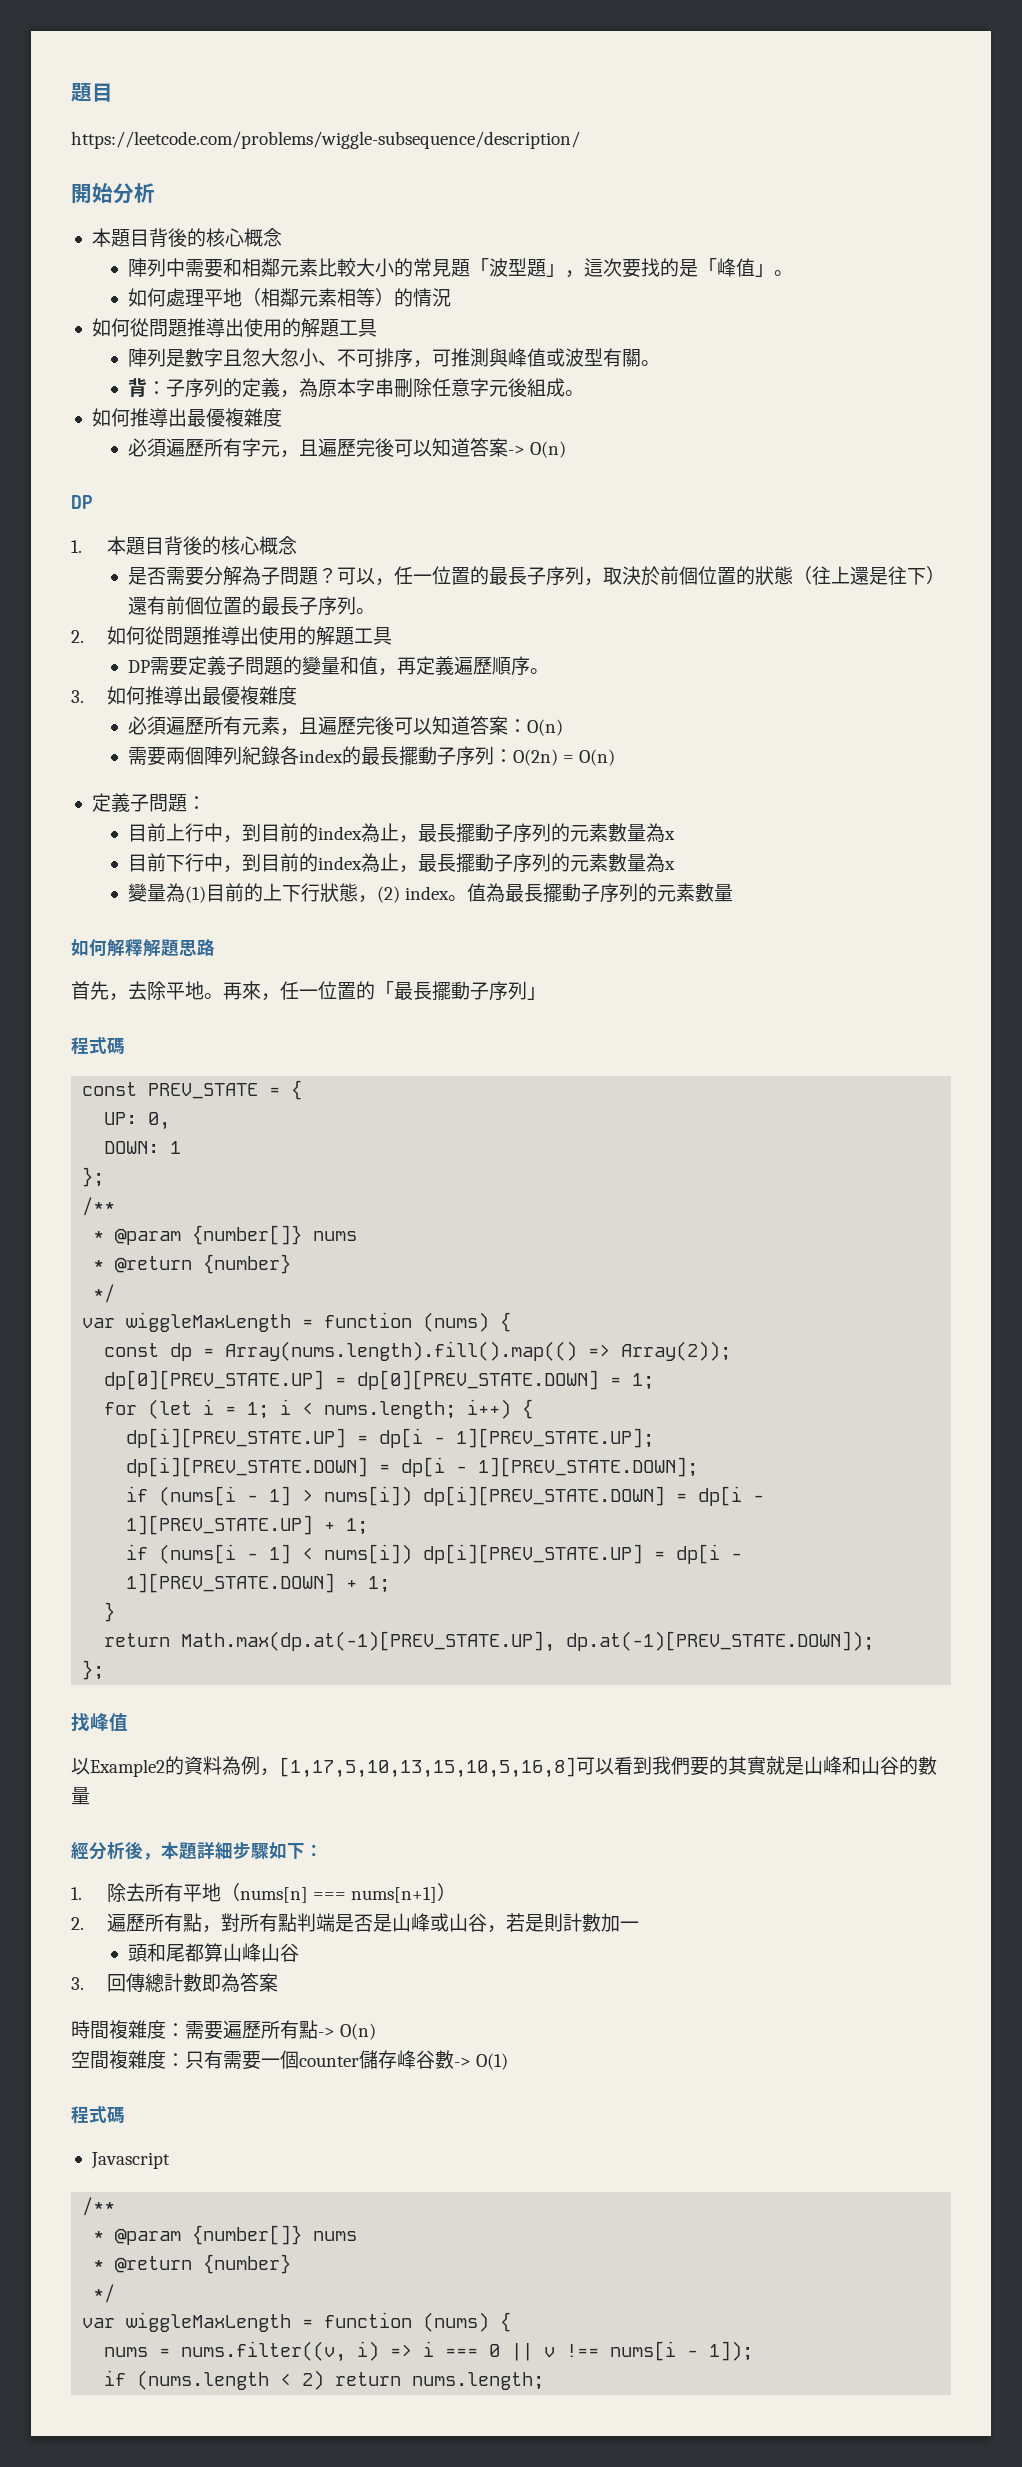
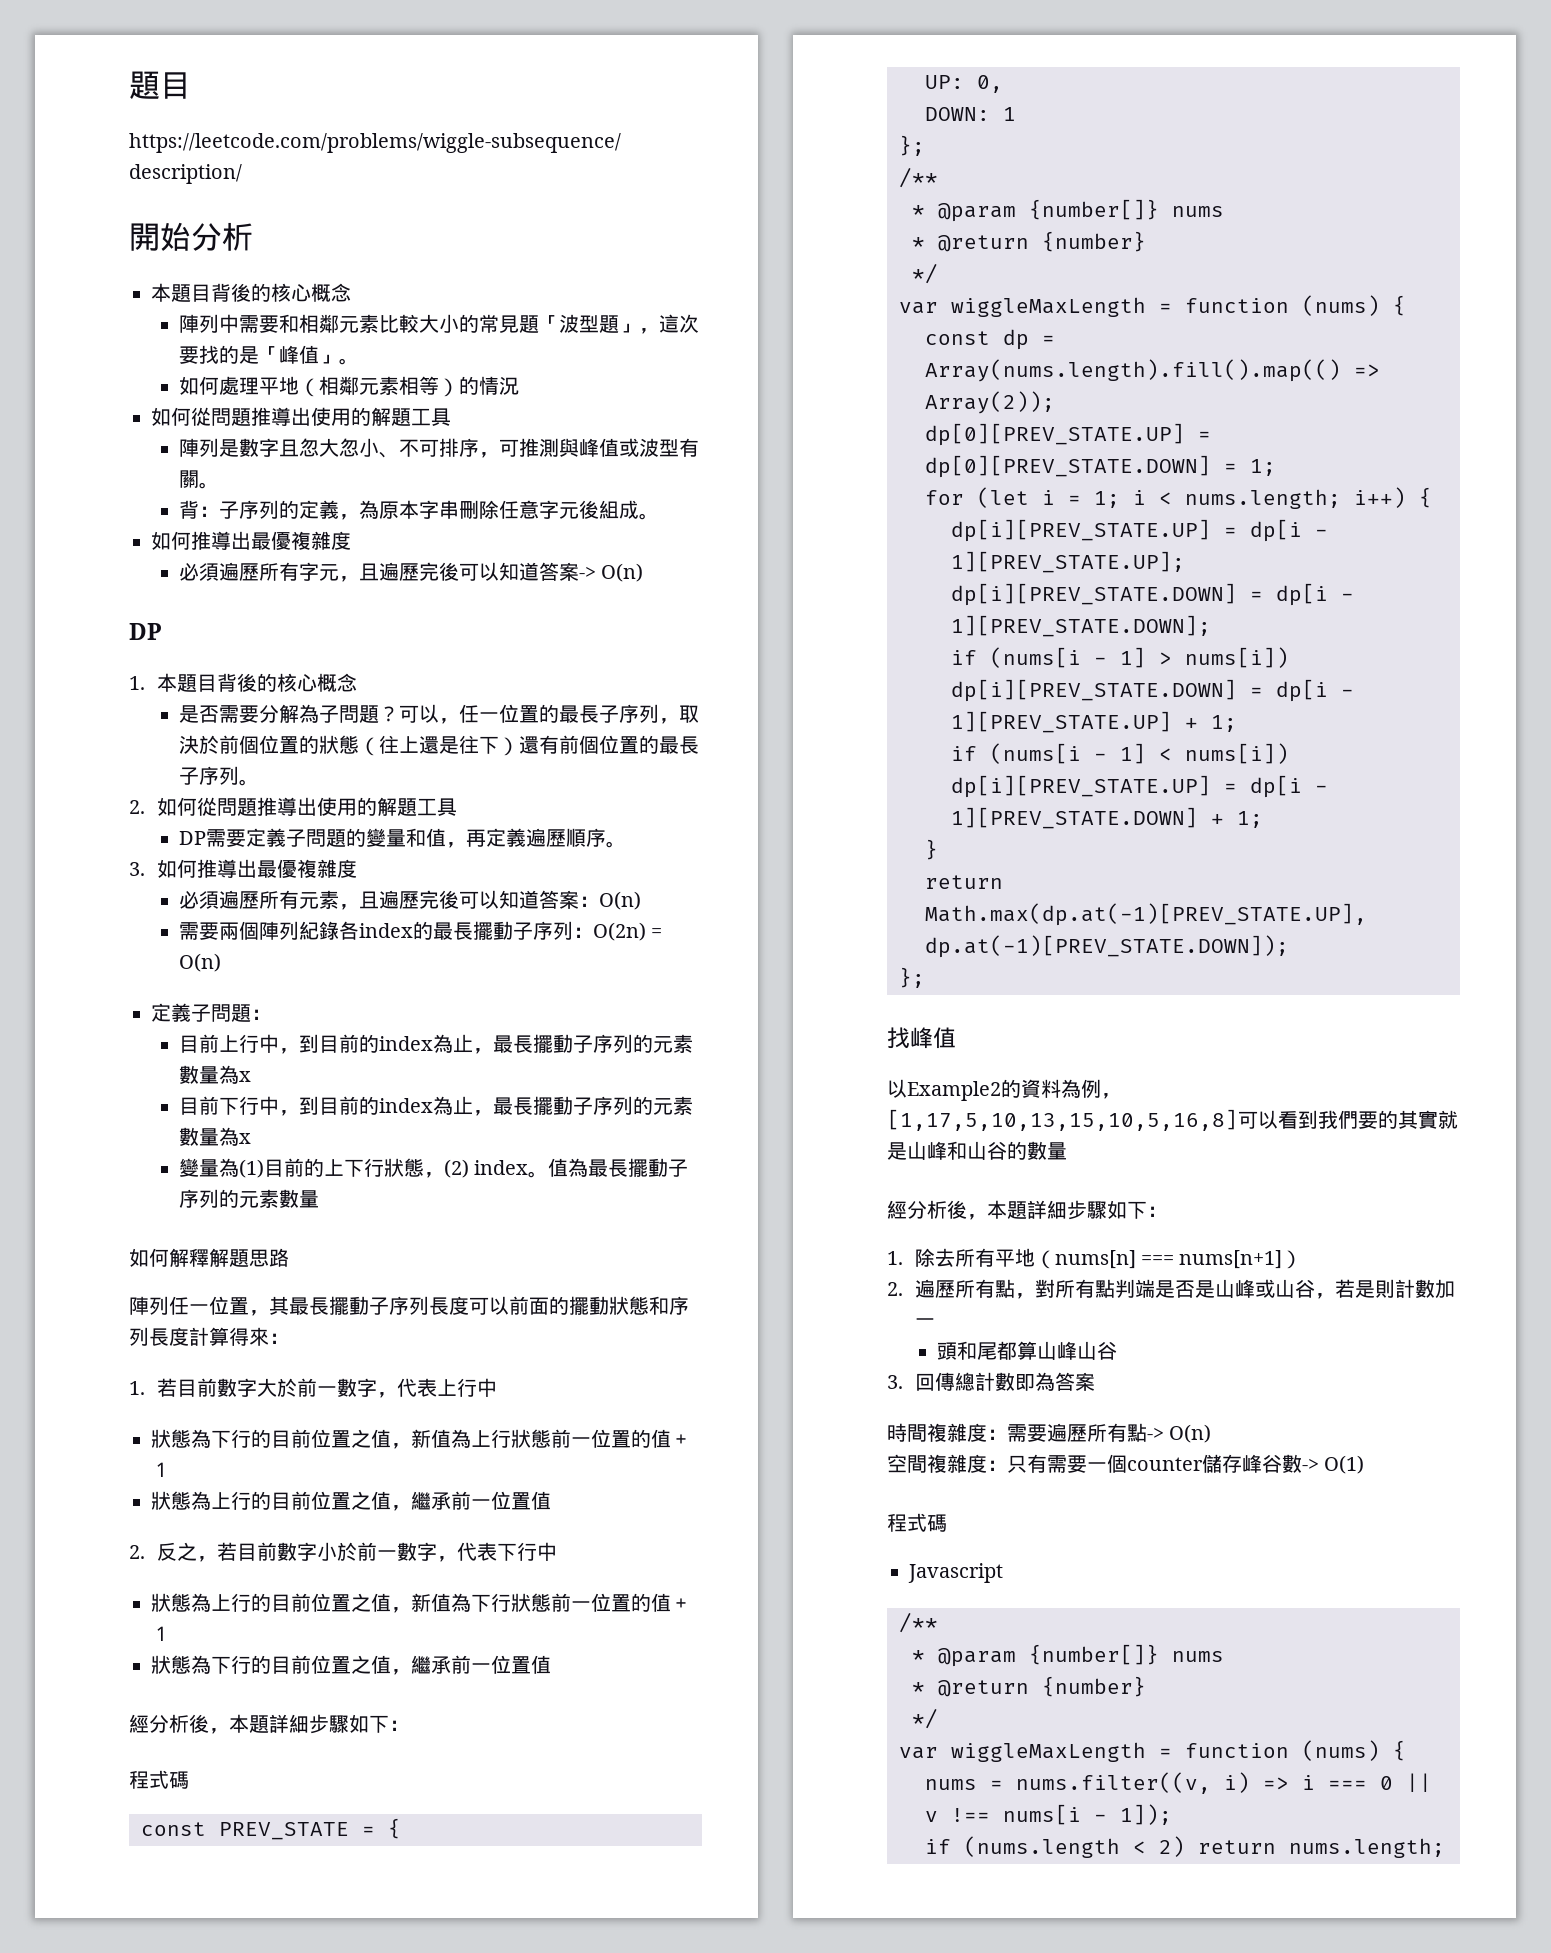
[71,981,546,1001] 首先，去除平地。再來，任一位置的「最長擺動子序列」 -> [129,1296,689,1316] [129,1327,289,1346] [129,1378,497,1398] [151,1429,691,1449] [151,1462,171,1477] [151,1491,551,1511] [129,1542,557,1562] [151,1593,691,1613] [151,1626,171,1641] [151,1655,551,1675] [129,1714,409,1734] 陣列任一位置，其最長擺動子序列長度可以前面的擺動狀態和序列長度計算得來： // 1.若目前數字大於前一數字，代表上行中 // 狀態為下行的目前位置之值，新值為上行狀態前一位置的值＋１ // 狀態為上行的目前位置之值，繼承前一位置值 // 2.反之，若目前數字小於前一數字，代表下行中 // 狀態為上行的目前位置之值，新值為下行狀態前一位置的值＋１ // 狀態為下行的目前位置之值，繼承前一位置值 // 經分析後，本題詳細步驟如下：

